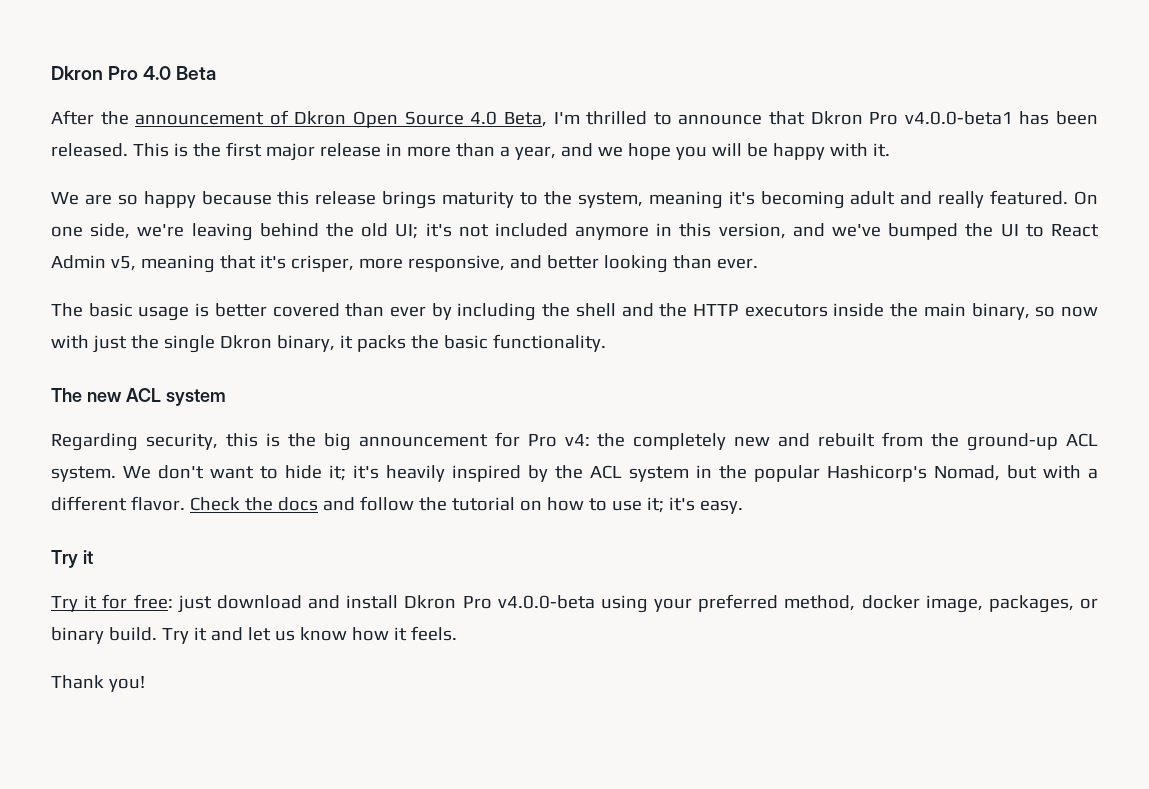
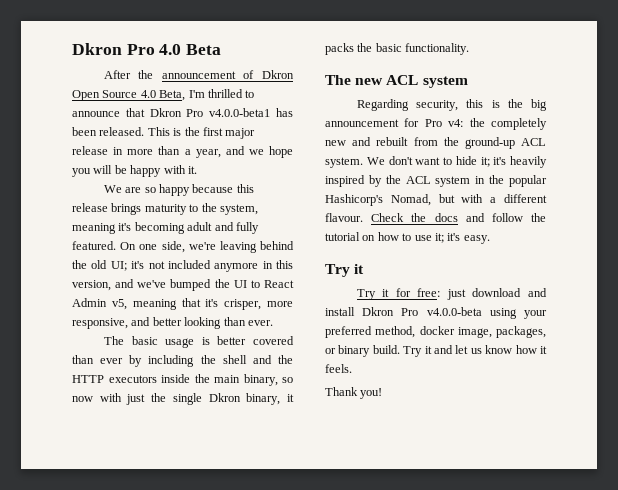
[938,191,985,208] really -> [235,222,259,234] fully
[130,496,185,511] flavor. -> [325,213,363,222] flavour.

